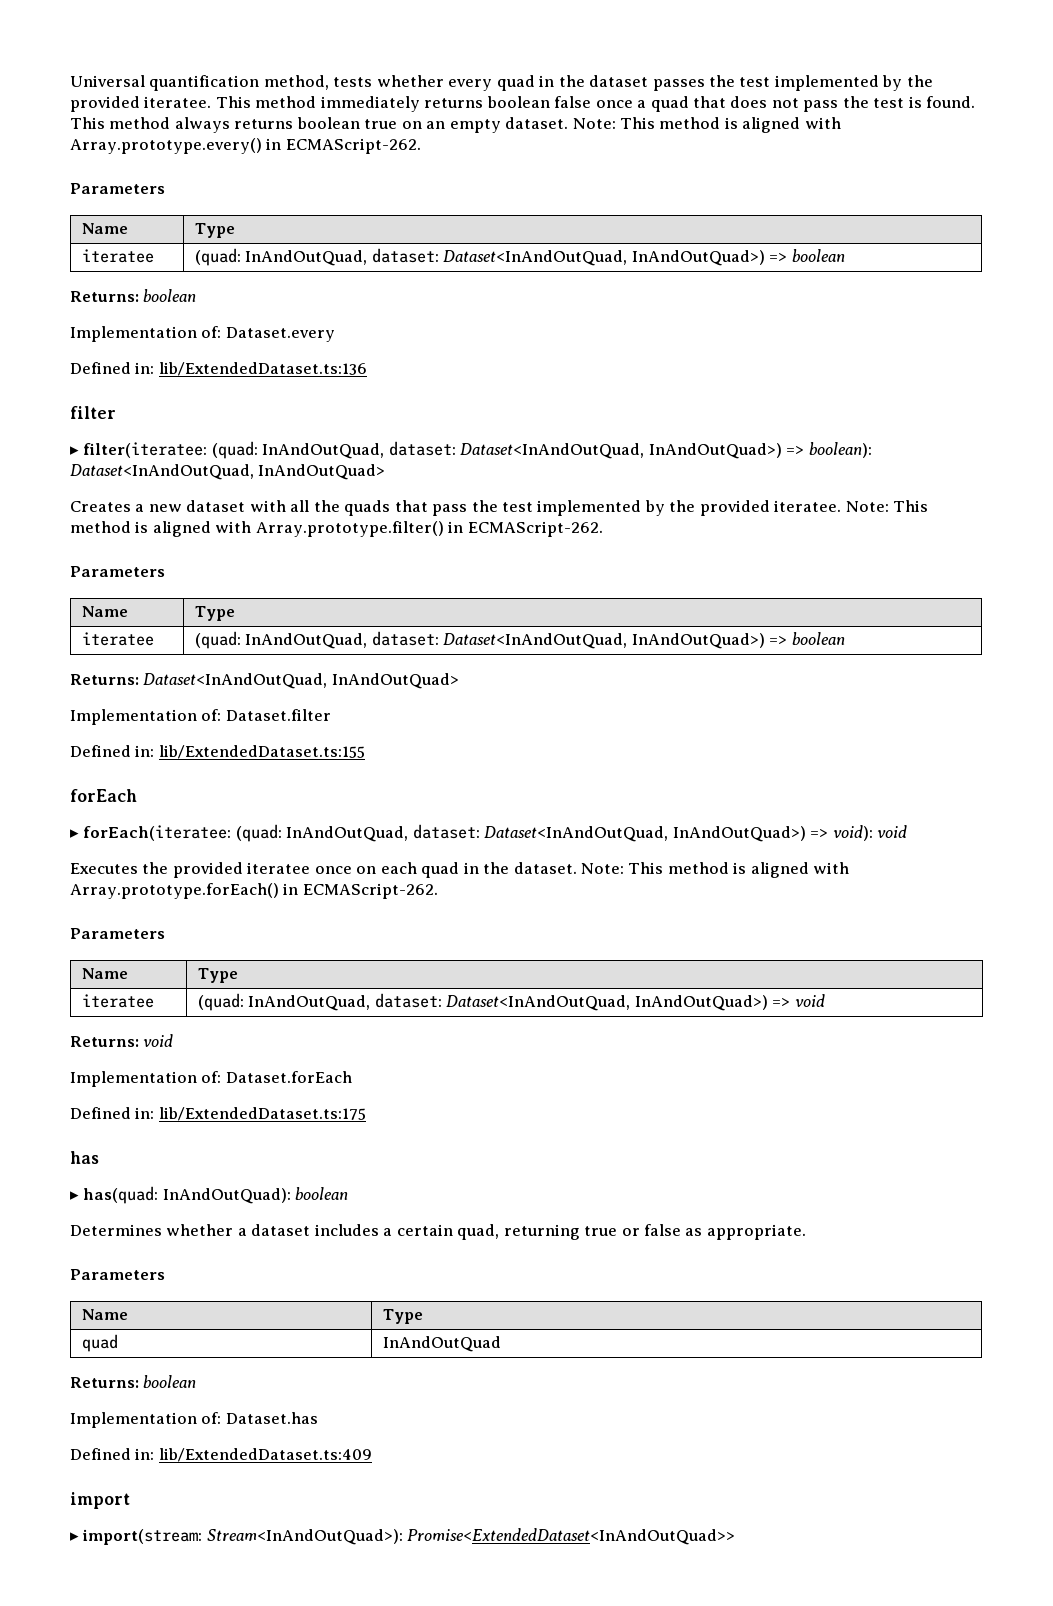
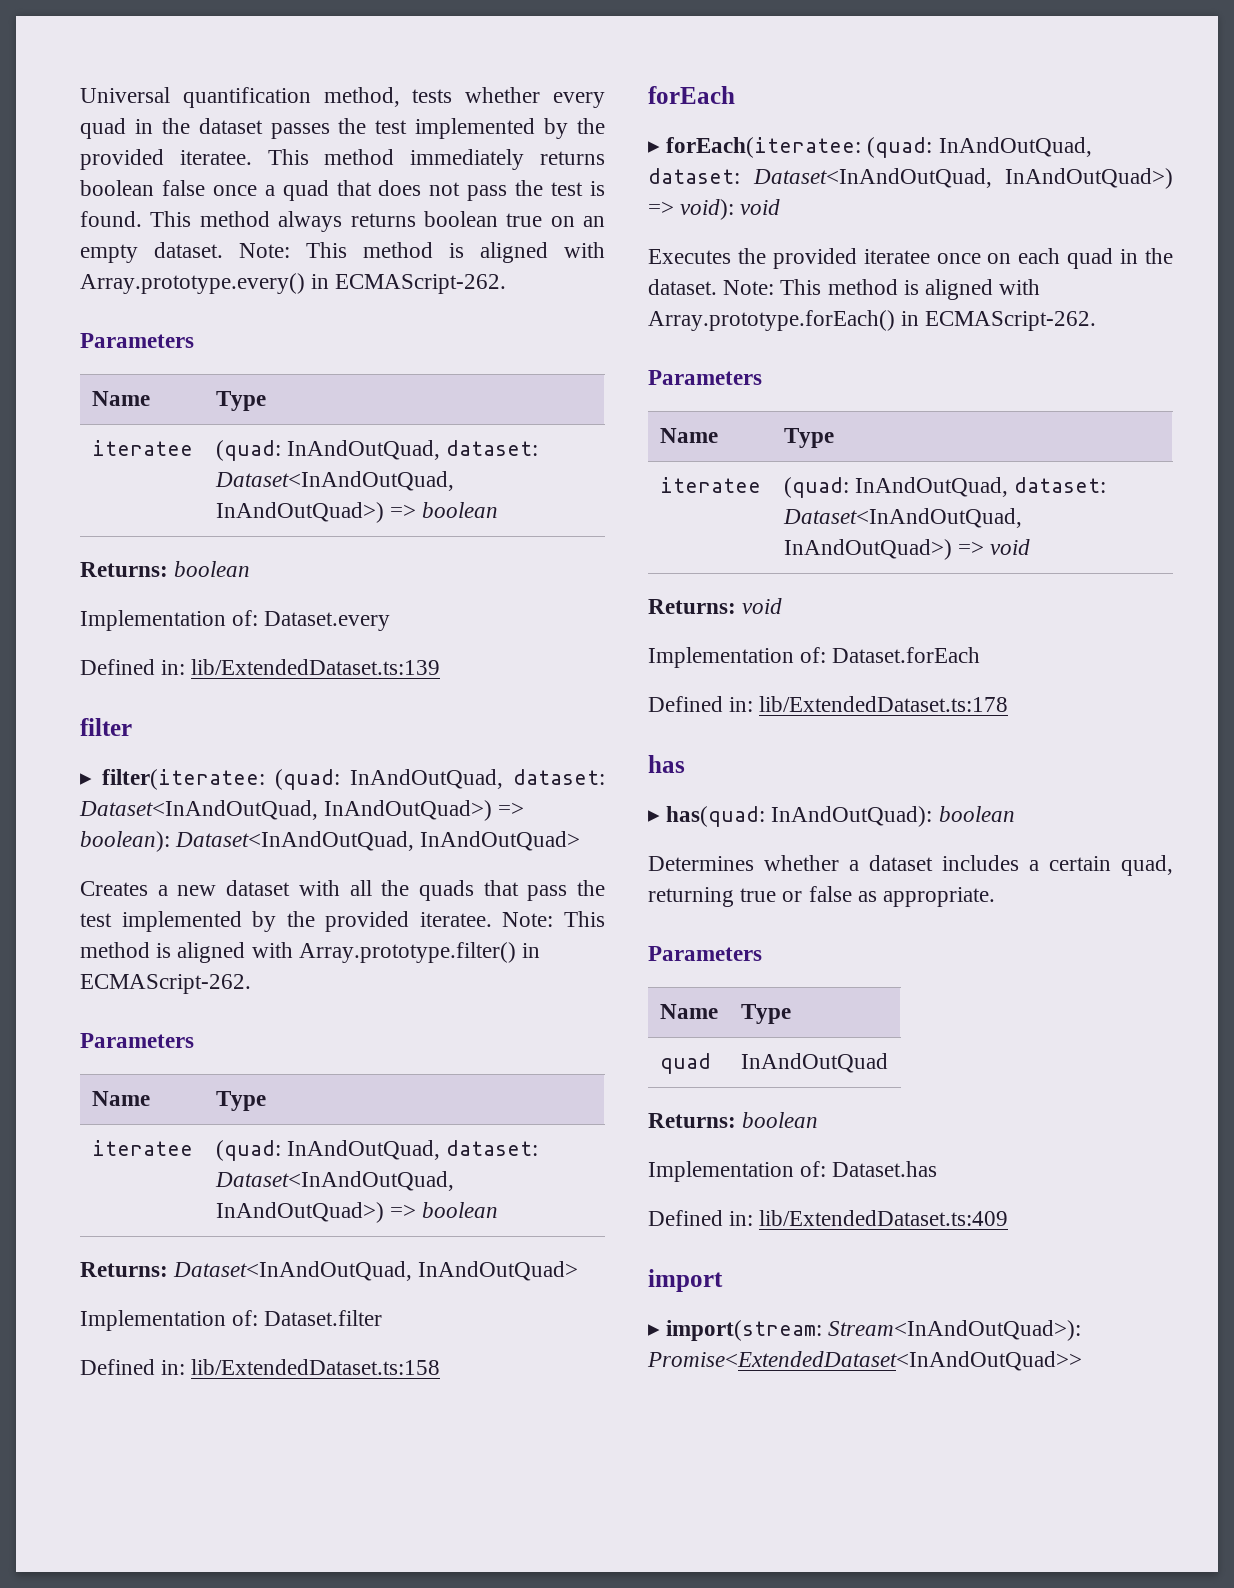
[158,362,367,376] lib/ExtendedDataset.ts:136 -> [191,659,441,675] lib/ExtendedDataset.ts:139
[158,745,365,759] lib/ExtendedDataset.ts:155 -> [191,1359,441,1375] lib/ExtendedDataset.ts:158
[158,1107,366,1121] lib/ExtendedDataset.ts:175 -> [759,696,1009,712] lib/ExtendedDataset.ts:178

